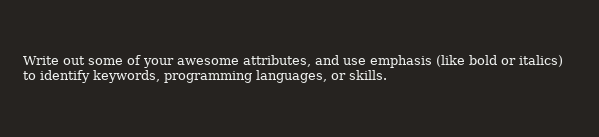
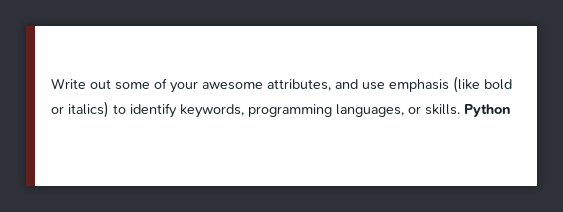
(387, 75) none -> [464,104,511,117] Python

